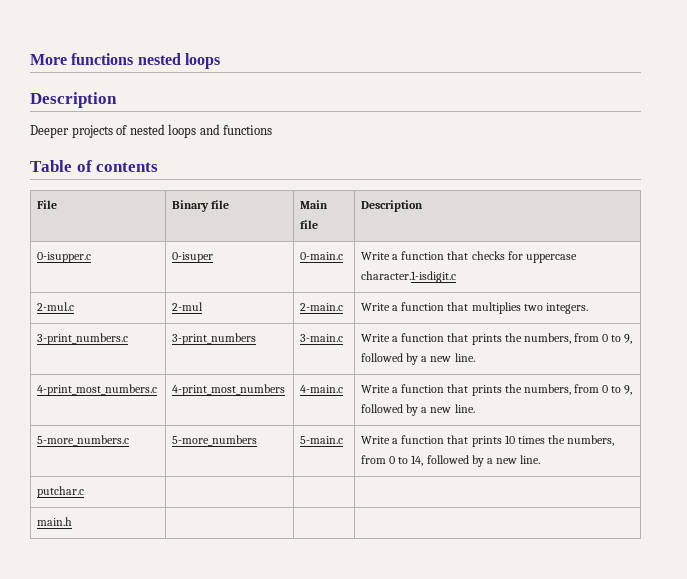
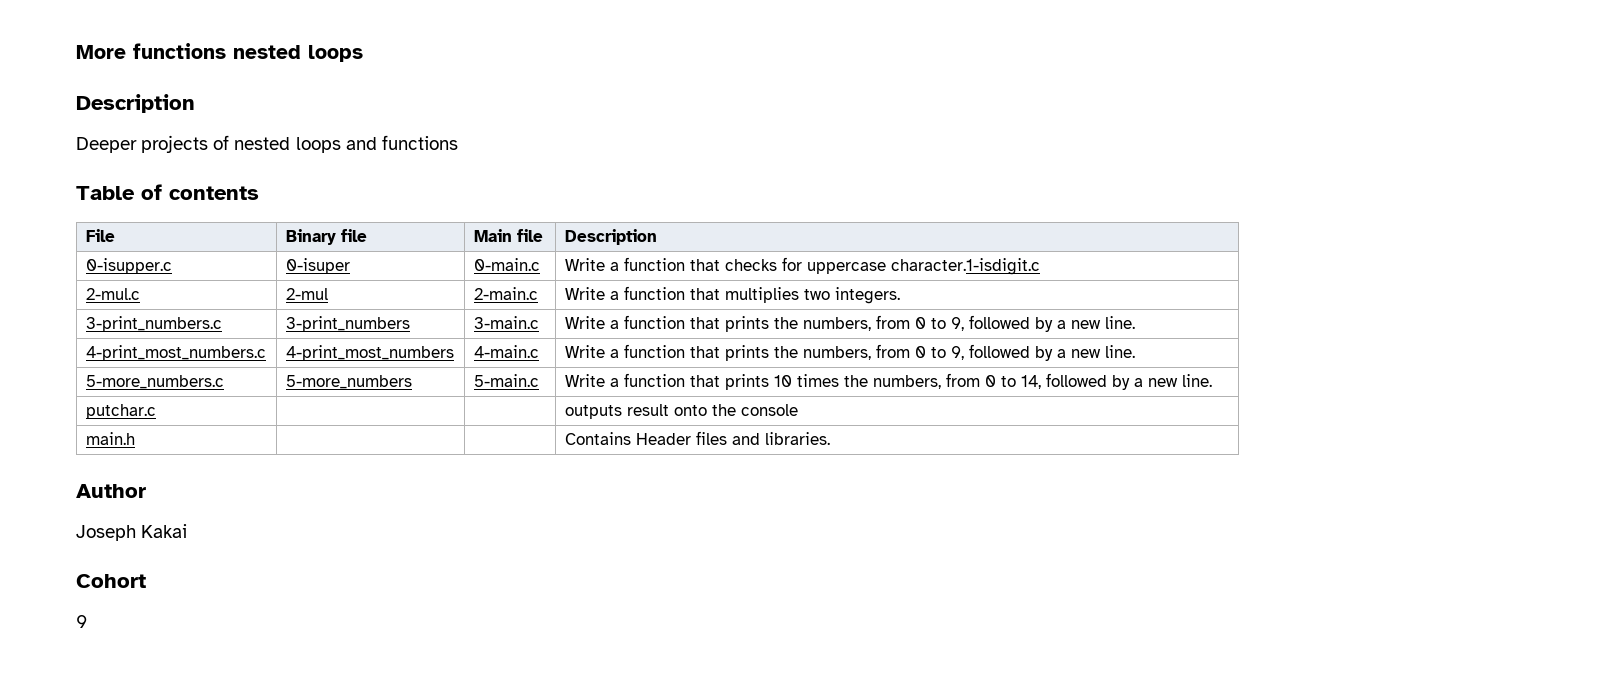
[37,517,73,526] // main.h | | | -> [564,404,798,419] [85,432,135,445] [564,431,830,445] [76,484,146,498] [76,524,188,541] [76,574,146,588] [76,615,87,628] outputs result onto the console // main.h | | | Contains Header files and libraries. // Author // Joseph Kakai // Cohort // 9

